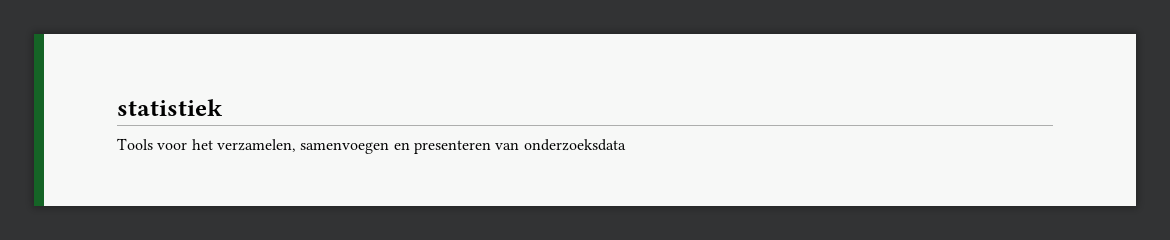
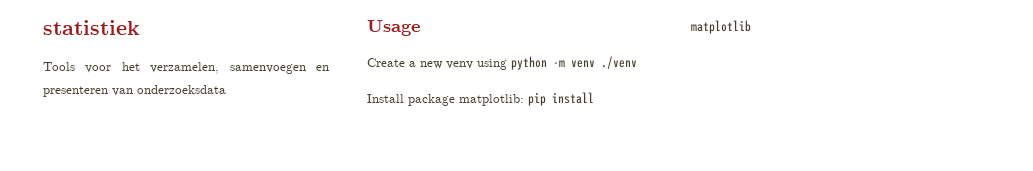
(626, 145) none -> [367,20,420,36] [367,56,637,70] [367,92,594,106] [691,20,751,34] // Usage // Create a new venv using python -m venv ./venv // Install package matplotlib: pip install matplotlib

